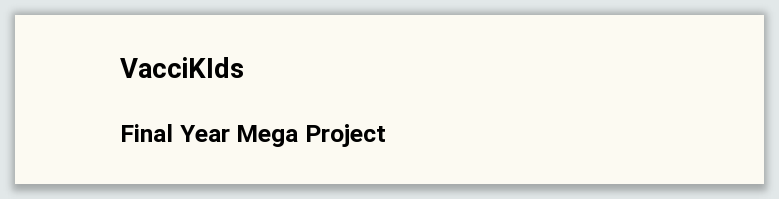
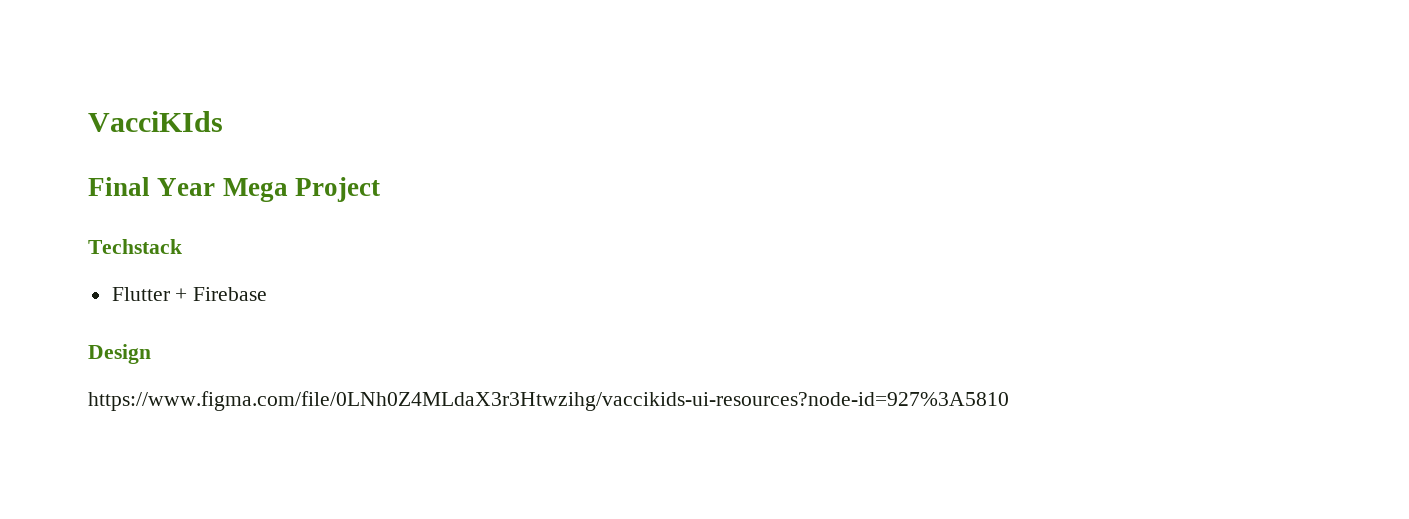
(386, 135) none -> [88,239,182,254] [111,287,268,301] [88,344,151,364] [88,391,1009,411] // Techstack // Flutter + Firebase // Design // https://www.figma.com/file/0LNh0Z4MLdaX3r3Htwzihg/vaccikids-ui-resources?node-id=927%3A5810

